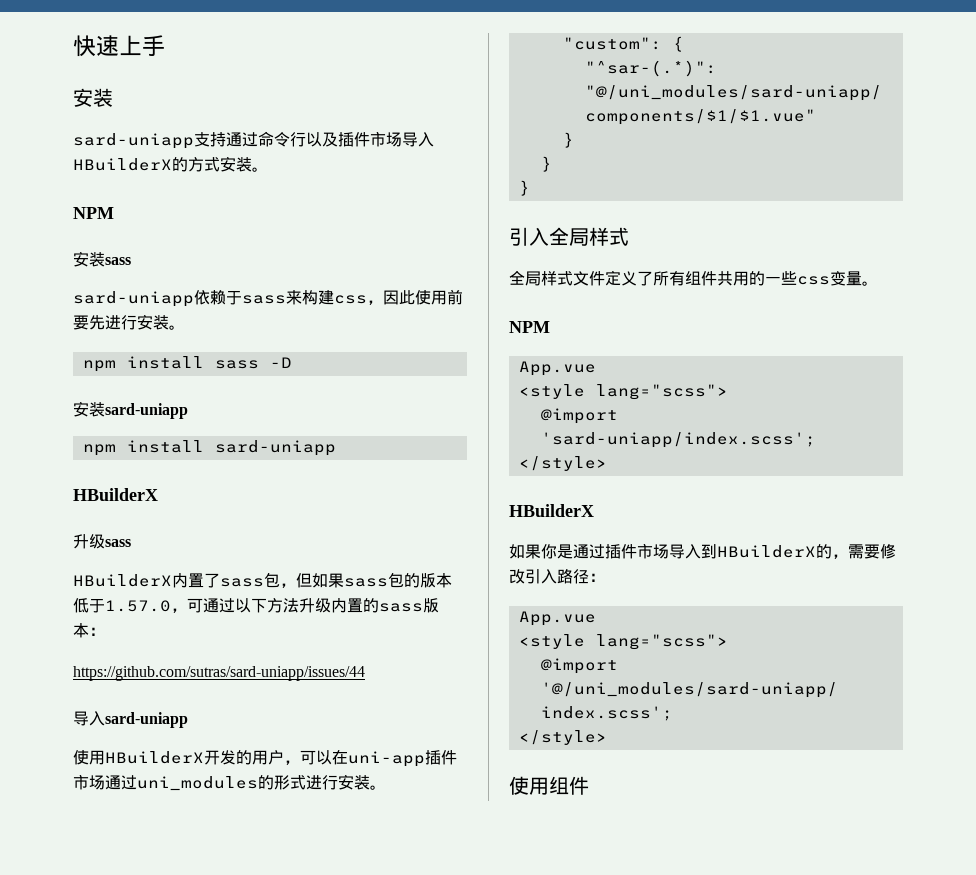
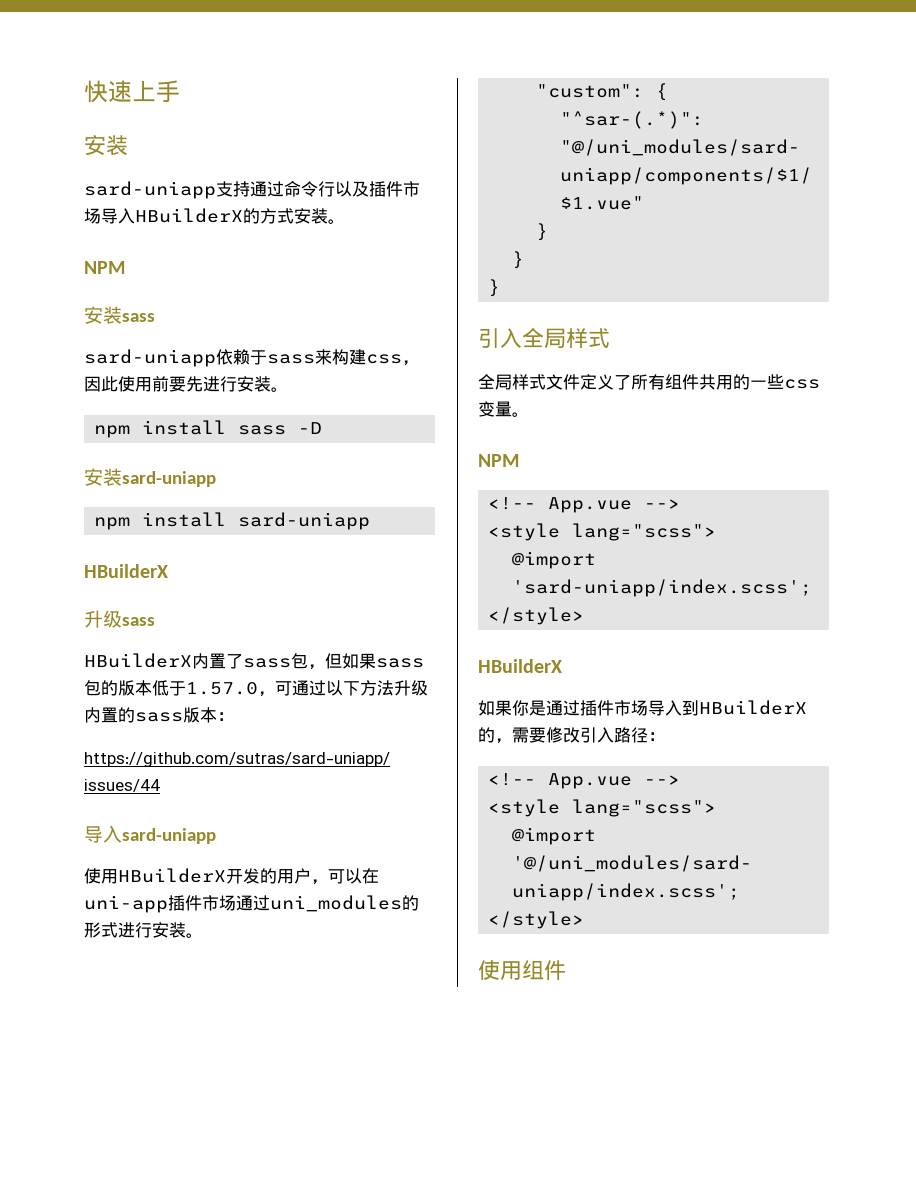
[518,361,596,376] App.vue -> [488,497,681,513] <!-- App.vue -->
[518,611,596,626] App.vue -> [488,773,681,789] <!-- App.vue -->

